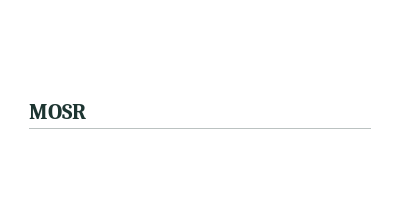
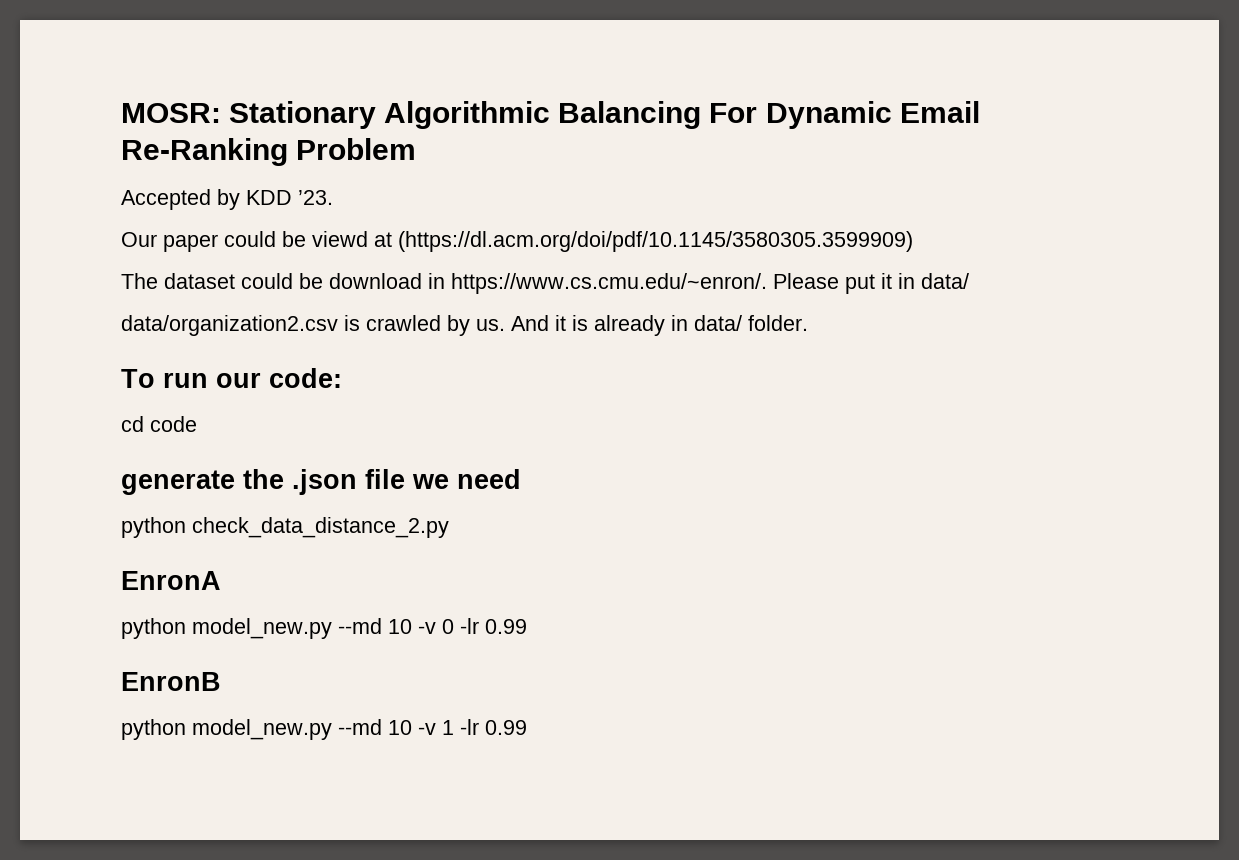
[29,104,86,119] MOSR -> [121,101,980,129] [121,138,417,166] [121,189,333,210] [121,231,913,252] [121,273,969,294] [121,315,808,336] [121,368,342,388] [121,416,197,432] [121,469,521,495] [121,517,449,538] [121,571,221,590] [121,618,527,639] [121,672,221,691] [121,719,527,740] MOSR: Stationary Algorithmic Balancing For Dynamic Email Re-Ranking Problem // Accepted by KDD ’23. // Our paper could be viewd at (https://dl.acm.org/doi/pdf/10.1145/3580305.3599909) // The dataset could be download in https://www.cs.cmu.edu/~enron/. Please put it in data/ // data/organization2.csv is crawled by us. And it is already in data/ folder. // To run our code: // cd code // generate the .json file we need // python check_data_distance_2.py // EnronA // python model_new.py --md 10 -v 0 -lr 0.99 // EnronB // python model_new.py --md 10 -v 1 -lr 0.99

